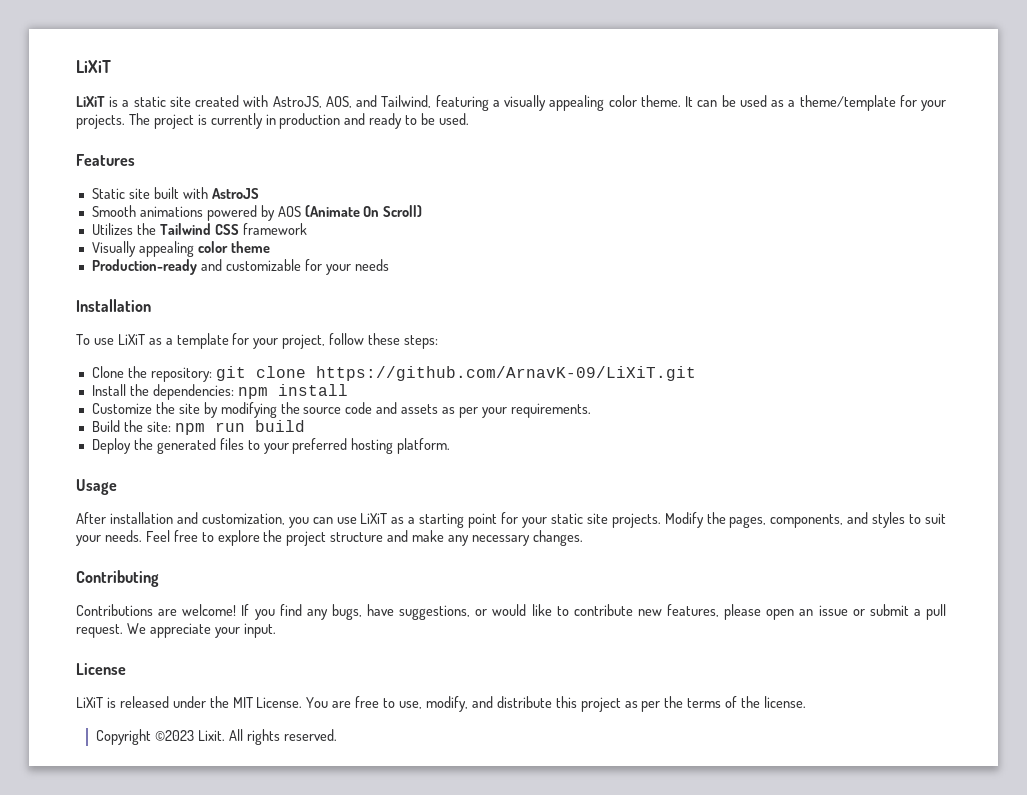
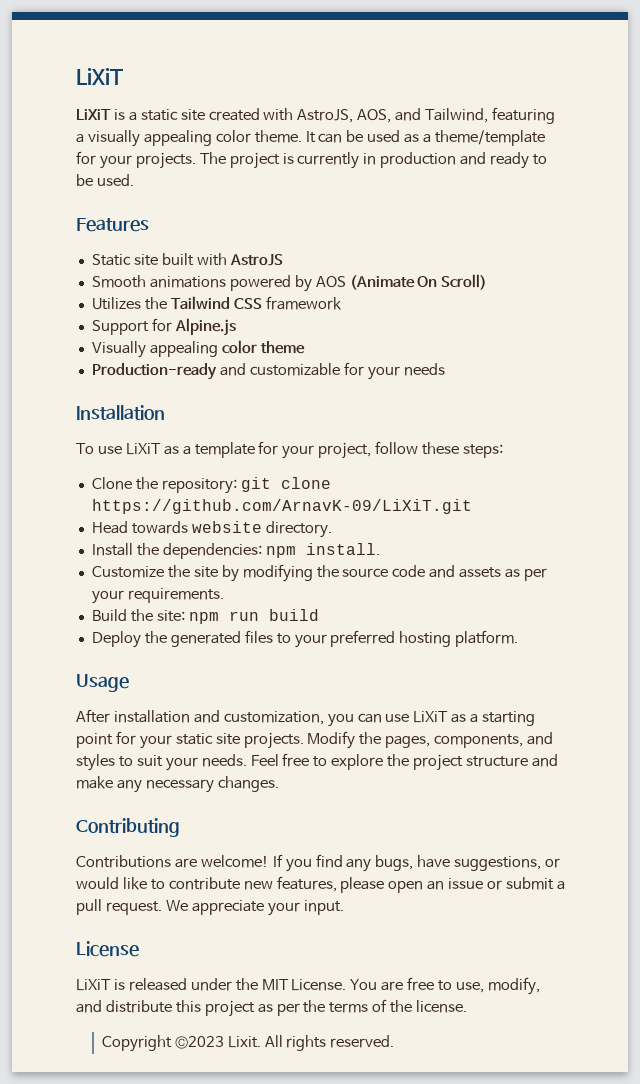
(307, 229) none -> [91,318,236,336] // Support for Alpine.js
(696, 373) none -> [91,521,332,538] // Head towards website directory.
[277,384,348,396] install -> [305,543,380,555] install.

